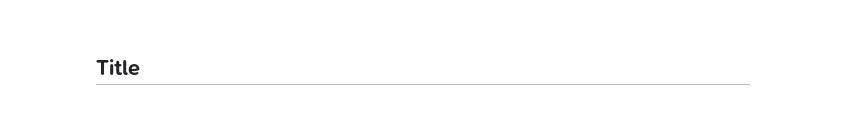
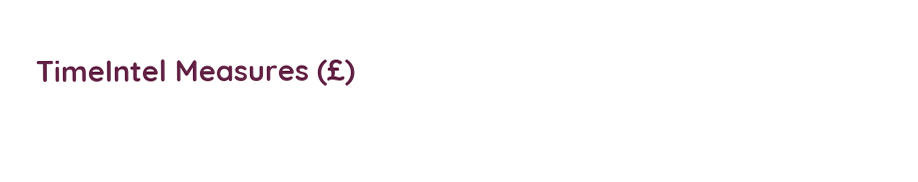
[96,59,140,76] Title -> [35,59,355,86] TimeIntel Measures (£)

